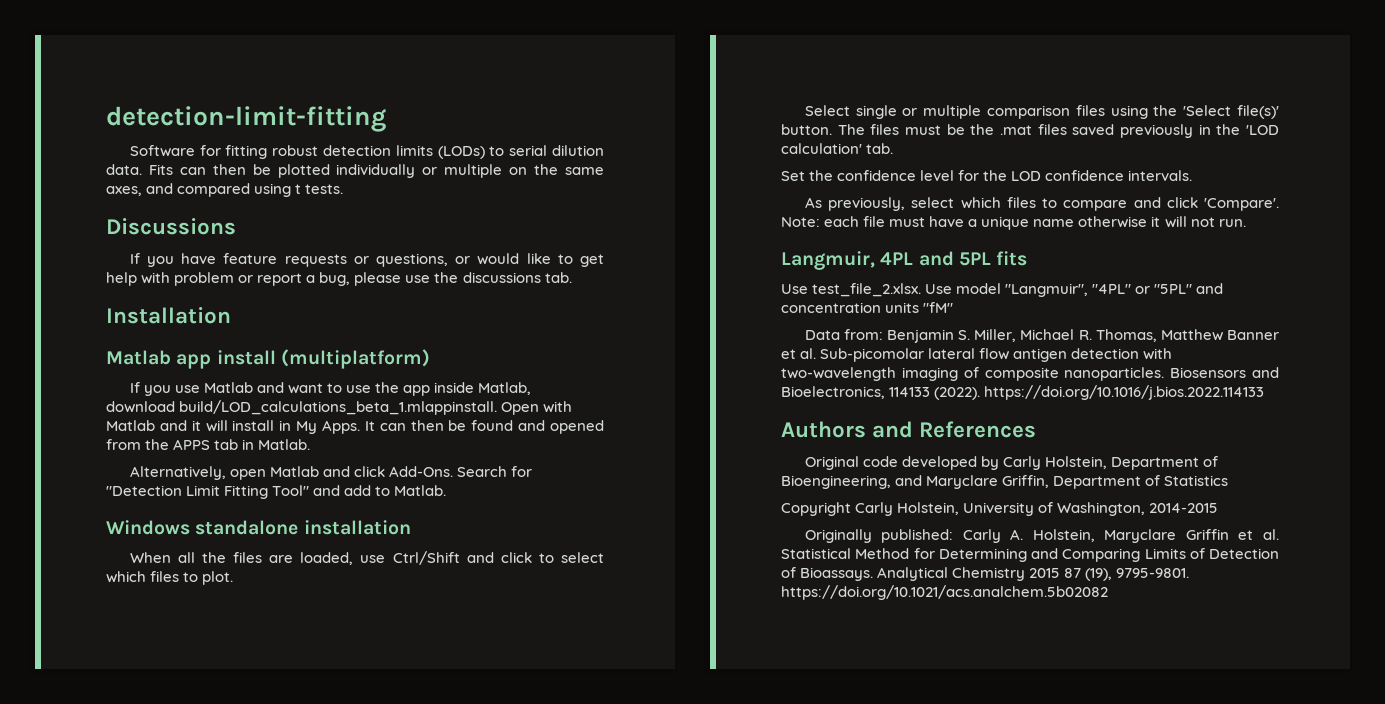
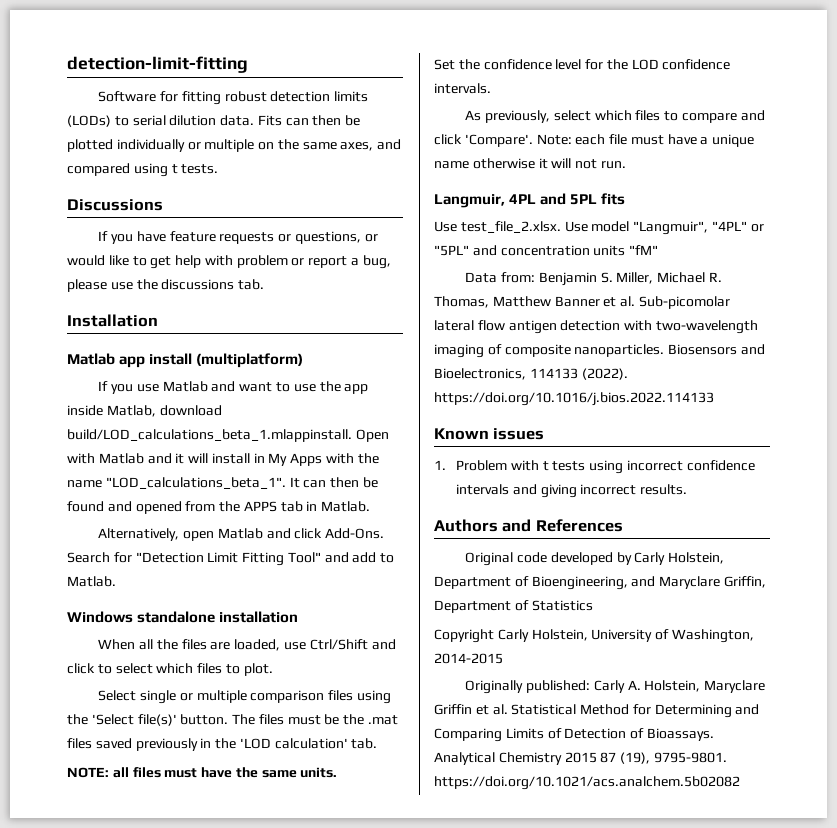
[322,420,360,434] Apps. -> [290,453,379,466] [67,477,286,489] Apps with the name "LOD_calculations_beta_1".
(894, 148) none -> [67,767,338,778] // NOTE: all files must have the same units.
(1265, 392) none -> [434,428,545,440] [434,460,755,474] [456,484,688,498] // Known issues // 1. Problem with t tests using incorrect confidence intervals and giving incorrect results.

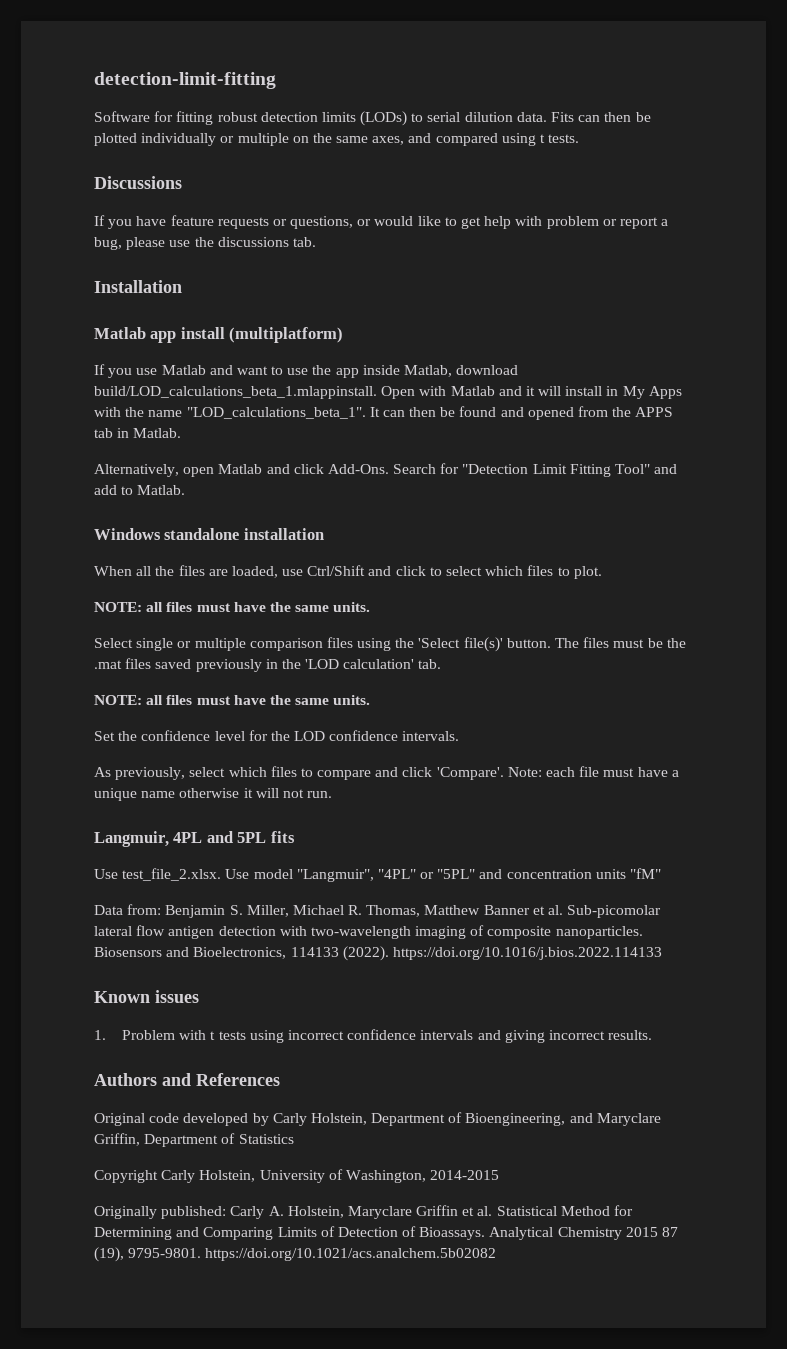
(273, 669) none -> [94,602,371,612] // NOTE: all files must have the same units.

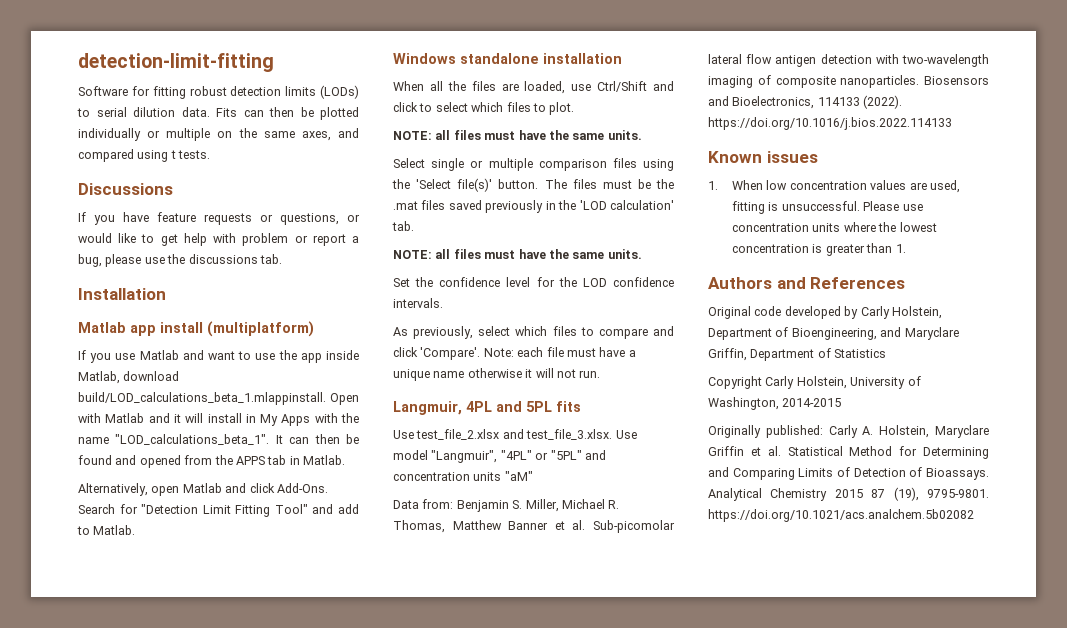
[122,868,222,881] test_file_2.xlsx. -> [416,429,613,440] test_file_2.xlsx and test_file_3.xlsx.
[630,868,662,879] "fM" -> [504,471,533,481] "aM"
[122,1029,653,1043] Problem with t tests using incorrect confidence intervals and giving incorrect results. -> [732,180,960,193] [732,201,923,214] [732,222,937,232] [732,243,906,256] When low concentration values are used, fitting is unsuccessful. Please use concentration units where the lowest concentration is greater than 1.

